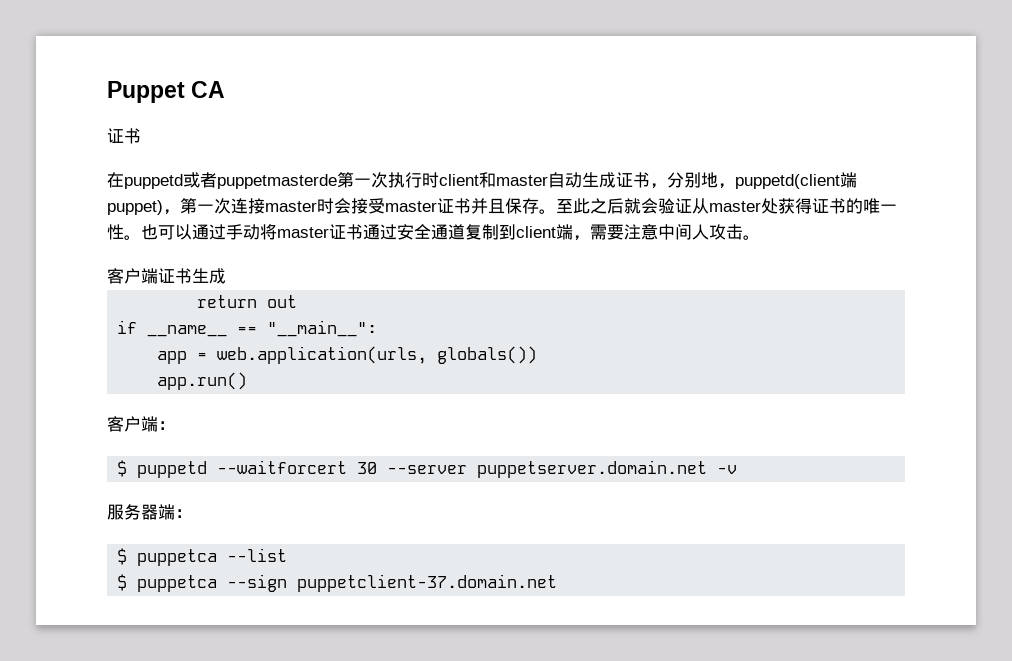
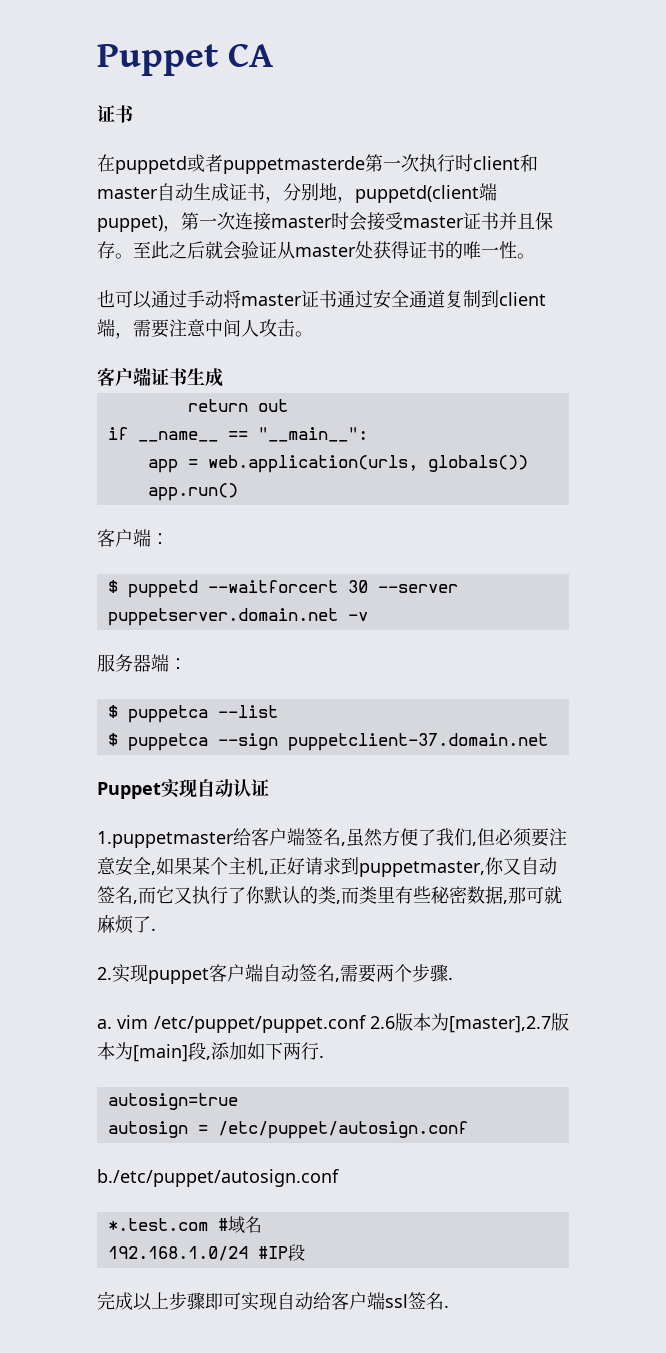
(141, 237) none -> (535, 256) //
(558, 583) none -> [97,779,269,799] [97,828,567,848] [97,856,557,877] [97,886,562,904] [97,914,156,934] [97,964,453,984] [97,1013,569,1033] [97,1042,324,1062] [107,1093,238,1110] [107,1121,468,1139] [97,1169,339,1187] [107,1216,262,1234] [107,1244,305,1261] [97,1291,449,1311] // Puppet实现自动认证 // 1.puppetmaster给客户端签名,虽然方便了我们,但必须要注意安全,如果某个主机,正好请求到puppetmaster,你又自动签名,而它又执行了你默认的类,而类里有些秘密数据,那可就麻烦了. // 2.实现puppet客户端自动签名,需要两个步骤. // a. vim /etc/puppet/puppet.conf 2.6版本为[master],2.7版本为[main]段,添加如下两行. // autosign=true // autosign = /etc/puppet/autosign.conf // b./etc/puppet/autosign.conf // *.test.com #域名 // 192.168.1.0/24 #IP段 // 完成以上步骤即可实现自动给客户端ssl签名.

